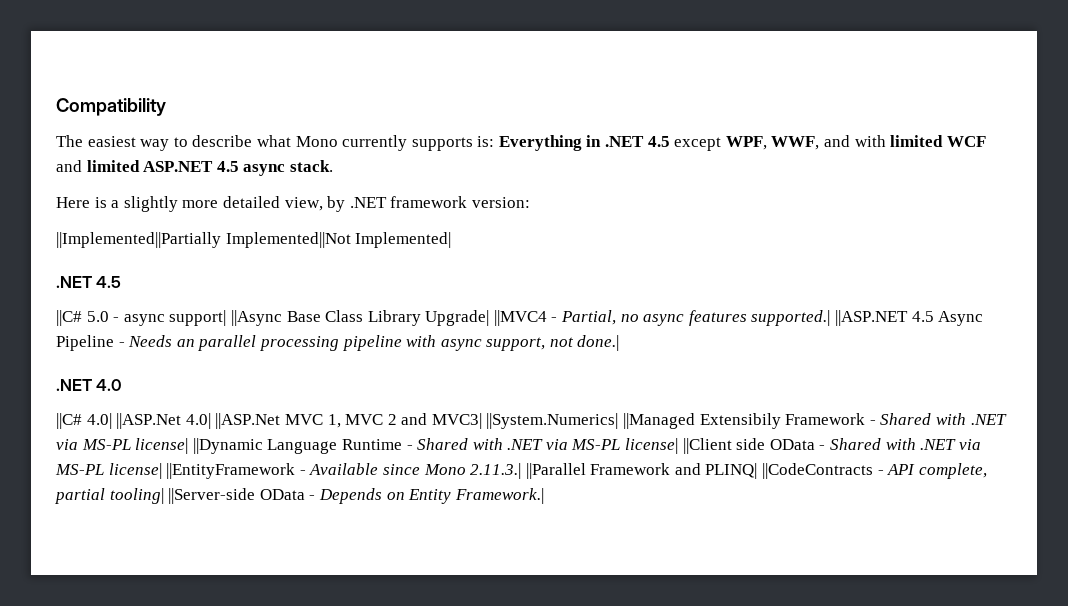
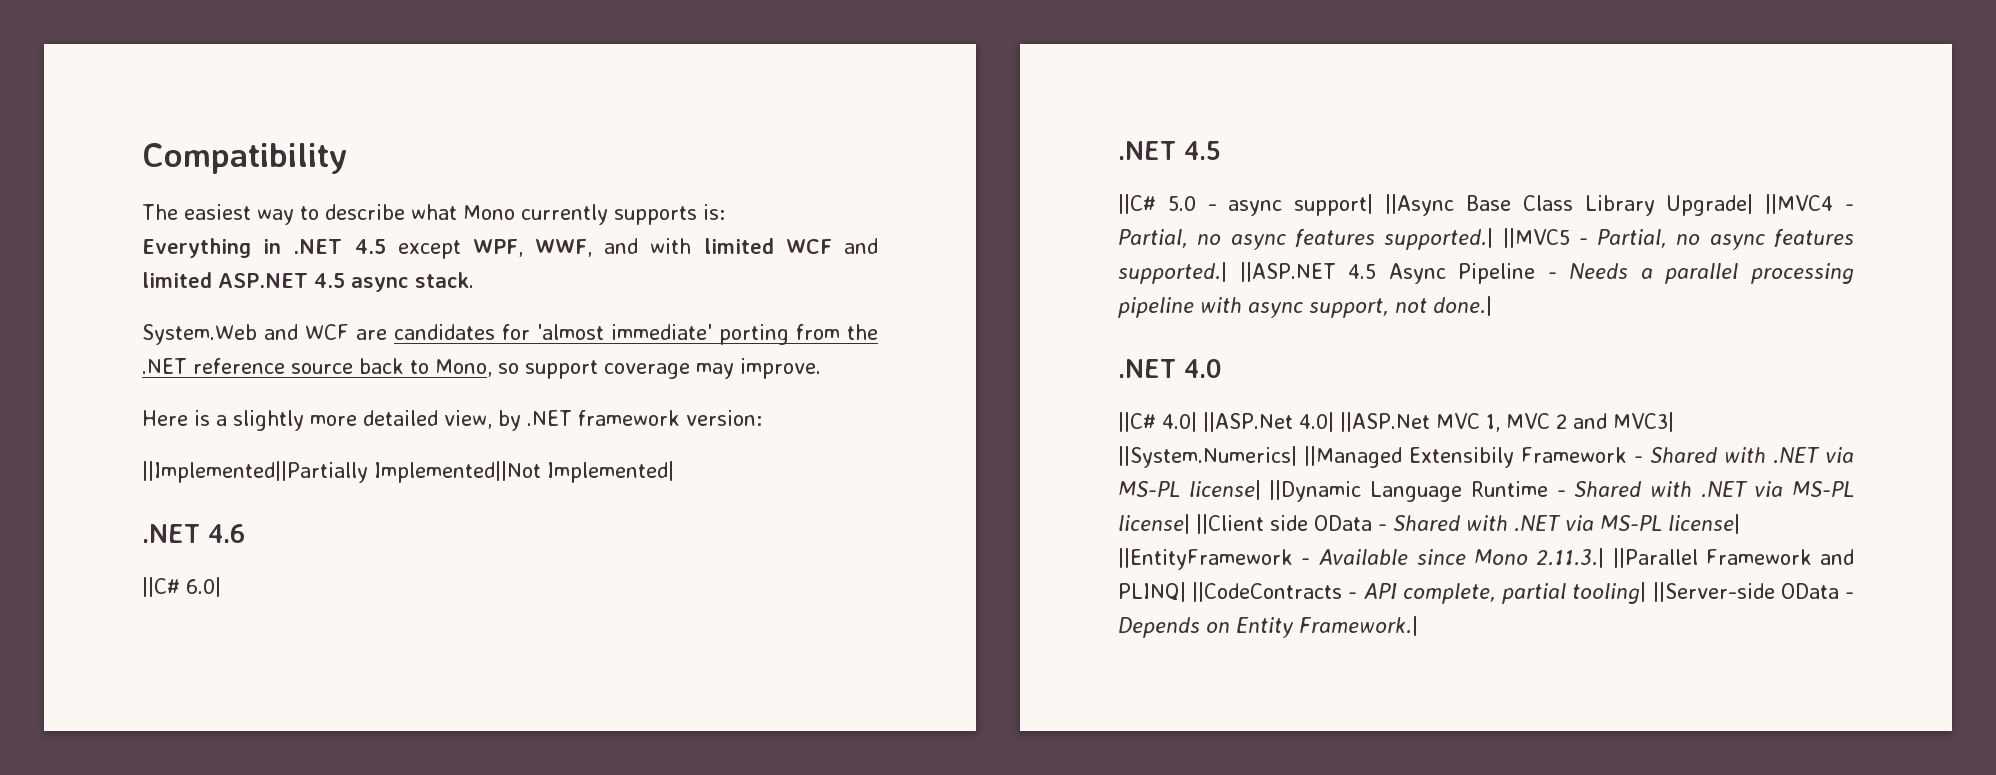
(495, 141) none -> (725, 212) //
(333, 166) none -> [142,324,878,345] [142,358,821,379] // System.Web and WCF are candidates for 'almost immediate' porting from the .NET reference source back to Mono, so support coverage may improve.
(452, 240) none -> [142,524,245,543] [142,577,221,597] // .NET 4.6 // ||C# 6.0|
(831, 318) none -> [1502,228,1854,250] [1118,262,1227,284] ||MVC5 - Partial, no async features supported.|
[176,339,195,347] an -> [1640,268,1653,279] a

